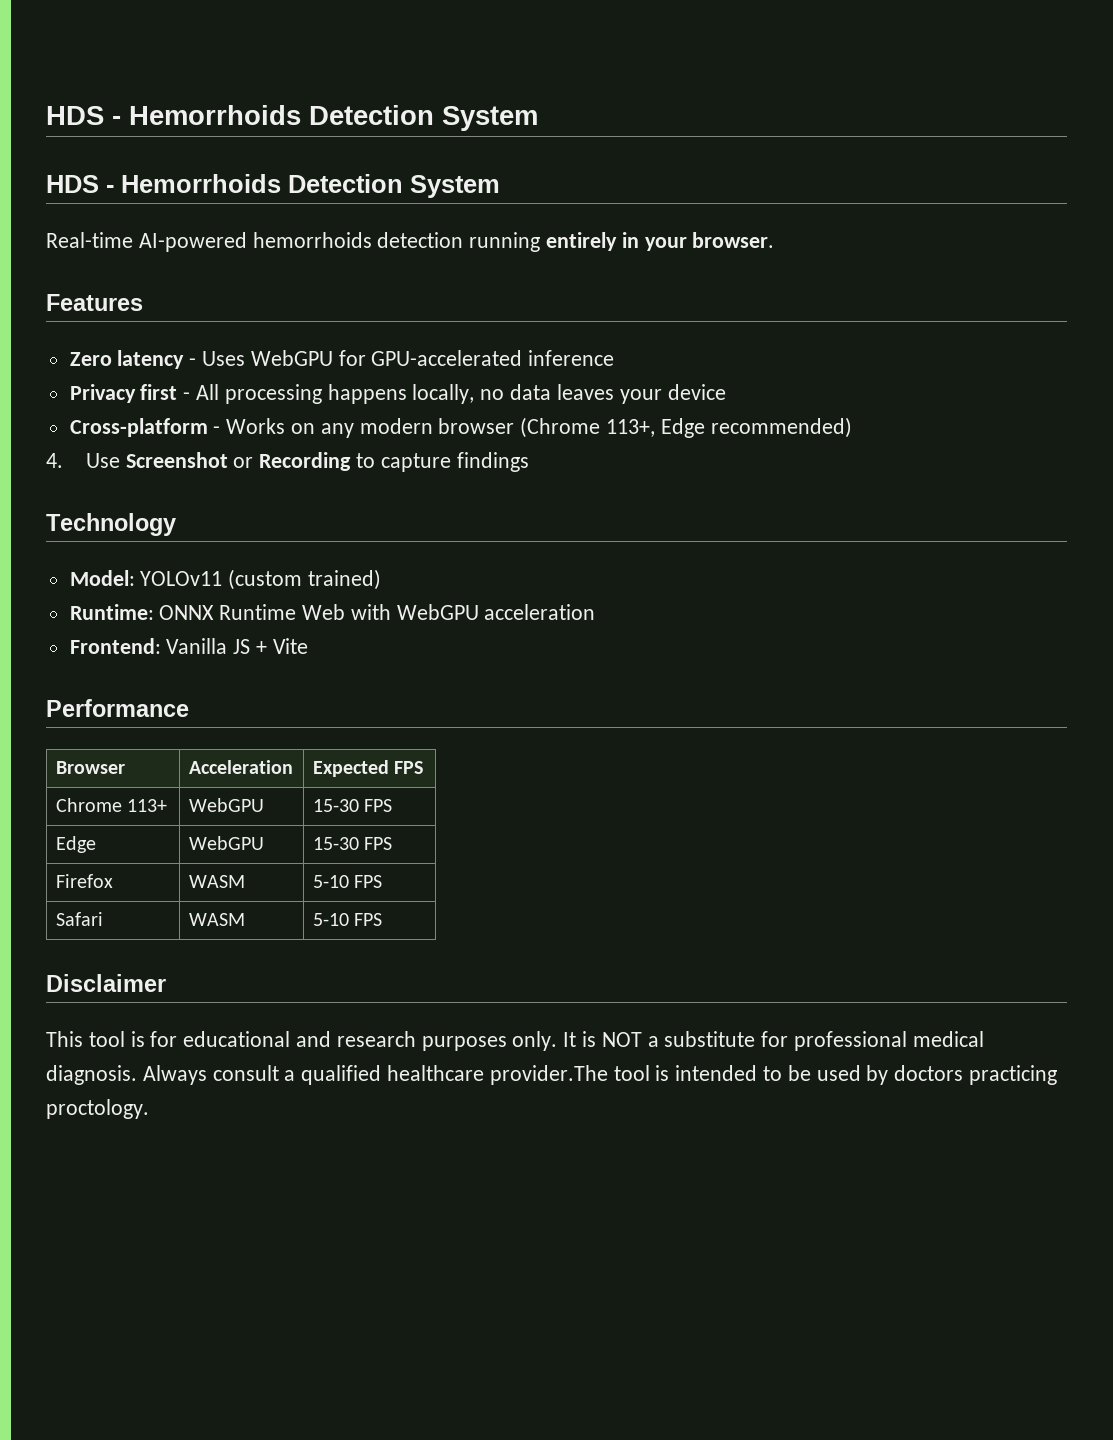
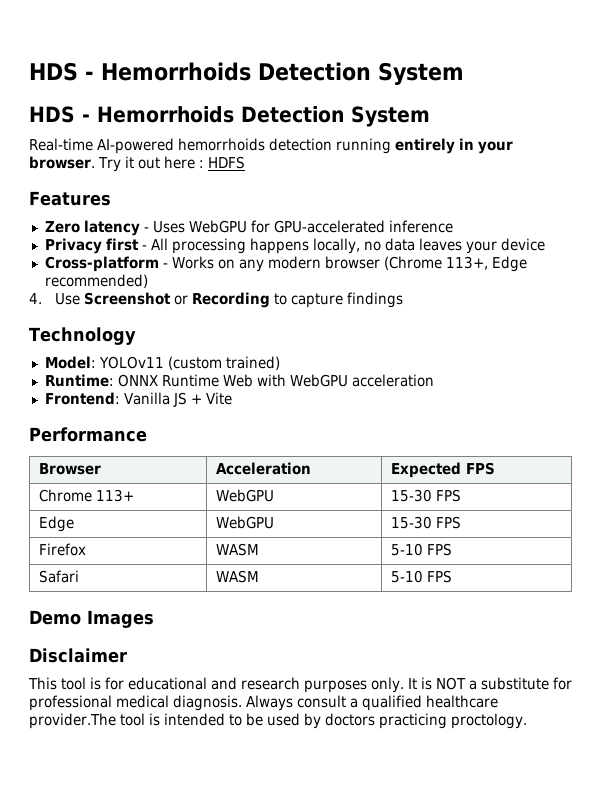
(775, 240) none -> [98,156,245,172] Try it out here : HDFS
(382, 919) none -> [29,610,154,628] // Demo Images

